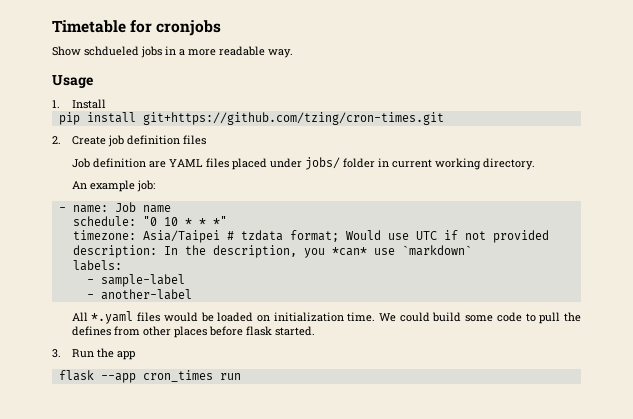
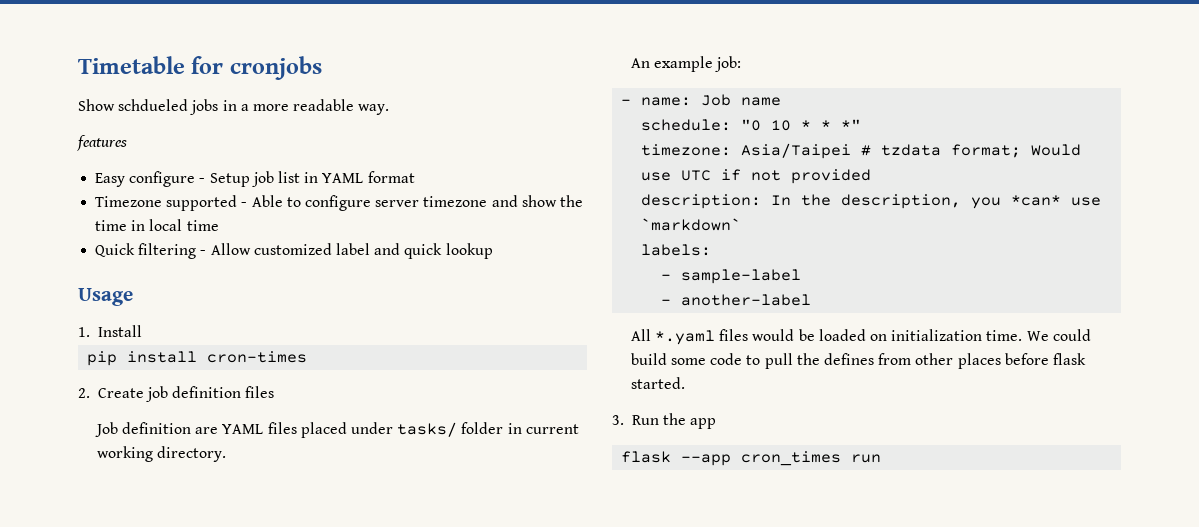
(293, 53) none -> [77,135,127,151] [95,171,415,187] [95,195,583,211] [95,219,219,231] [95,243,493,259] // features // Easy configure - Setup job list in YAML format // Timezone supported - Able to configure server timezone and show the time in local time // Quick filtering - Allow customized label and quick lookup
[142,112,444,125] git+https://github.com/tzing/cron-times.git -> [207,351,308,363] cron-times
[304,157,340,170] jobs/ -> [397,422,458,437] tasks/

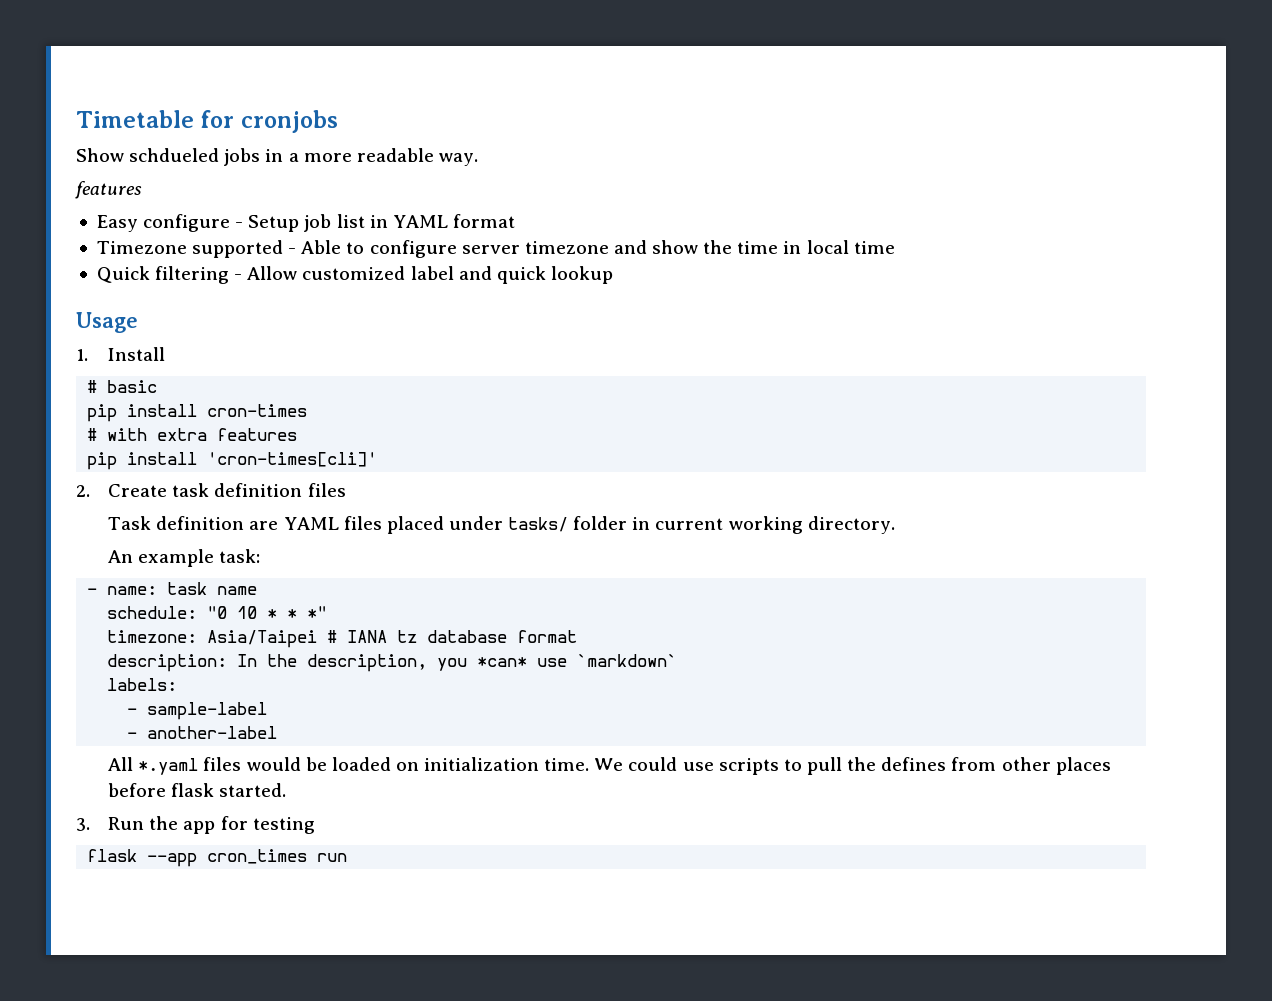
(142, 331) none -> [87,380,158,393] // # basic
(308, 357) none -> [87,428,298,441] [87,452,378,470] // # with extra features // pip install 'cron-times[cli]'
[145,386,168,402] job -> [172,483,210,497] task
[94,422,118,437] Job -> [108,516,152,530] Task
[715,56,742,72] job: -> [219,549,261,563] task:
[701,94,732,106] Job -> [167,582,208,595] task
[881,144,1082,158] [641,169,872,184] tzdata format; Would use UTC if not provided -> [347,630,578,643] IANA tz database format
[630,353,743,365] build some code -> [682,758,779,775] use scripts
(717, 423) none -> [220,816,315,834] for testing

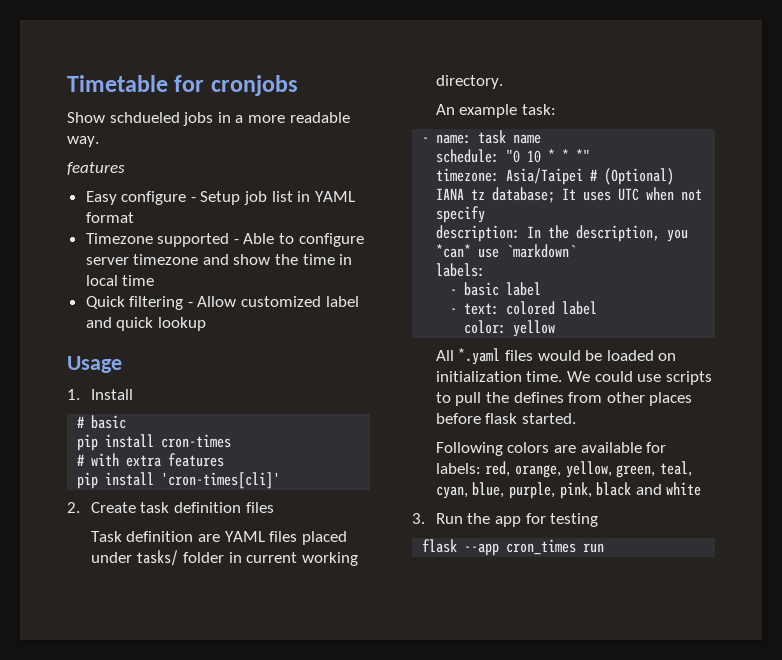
(338, 636) none -> [604,168,675,185] (Optional)
[427,630,578,643] database format -> [492,187,703,203] [436,206,486,223] database; It uses UTC when not specify
[147,702,268,720] [127,726,278,739] sample-label // - another-label -> [464,282,542,296] [450,301,598,315] [464,320,556,337] basic label // - text: colored label // color: yellow
(287, 790) none -> [435,442,667,456] [435,461,692,478] [435,482,702,499] // Following colors are available for labels: red, orange, yellow, green, teal, cyan, blue, purple, pink, black and white

